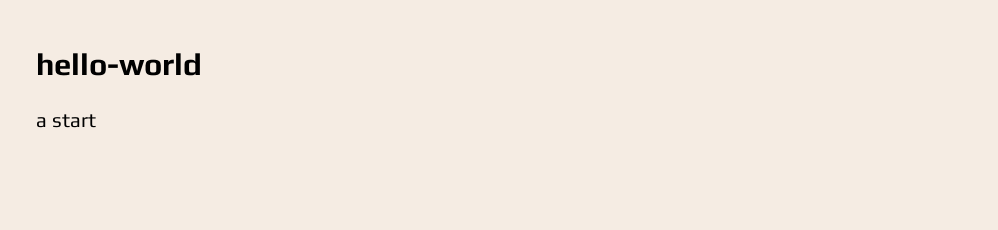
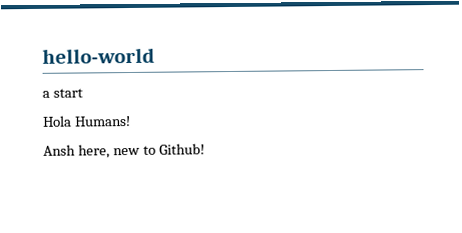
(97, 121) none -> [42,115,131,127] [43,143,205,159] // Hola Humans! // Ansh here, new to Github!

